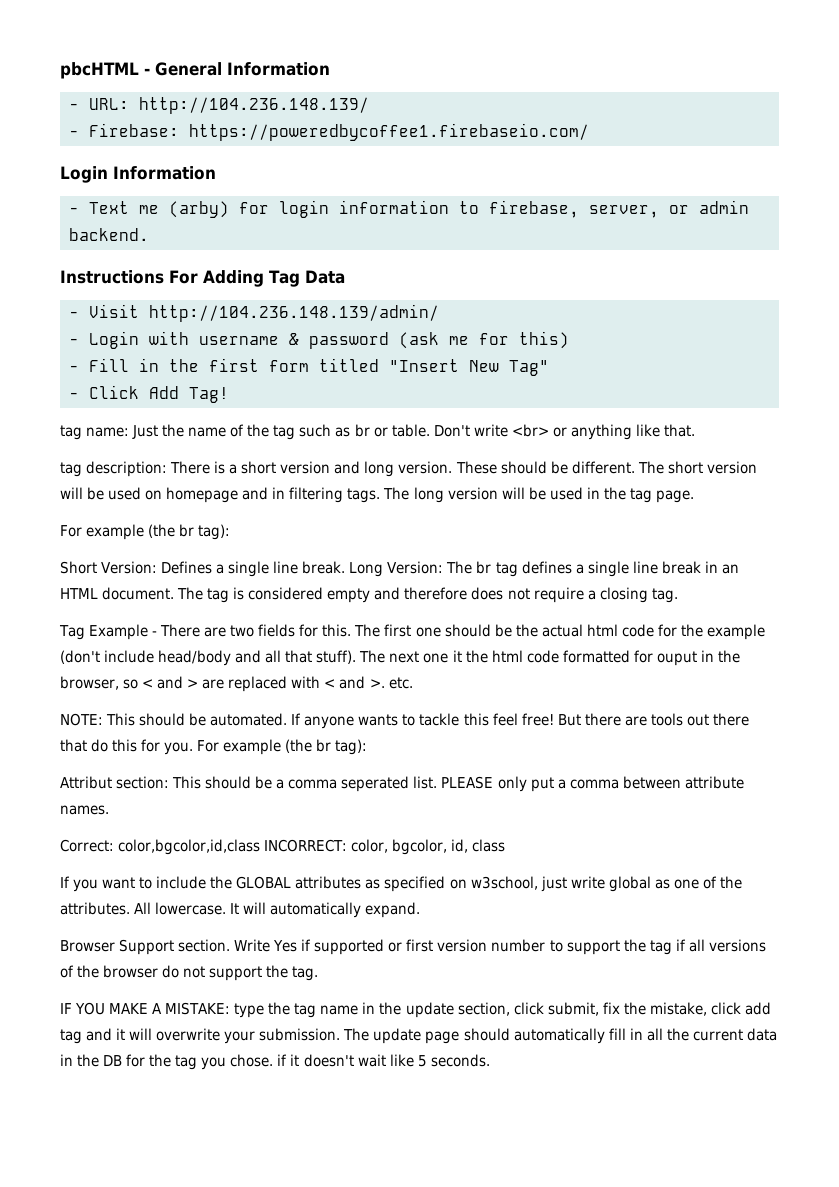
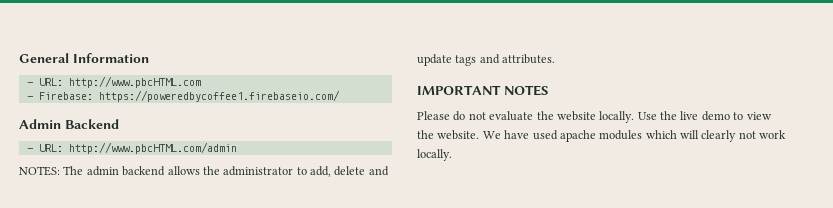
[60,62,150,79] pbcHTML - -> (19, 58) none
[139,97,369,114] http://104.236.148.139/ -> [68,76,201,88] http://www.pbcHTML.com
[60,166,216,183] [69,200,749,218] [69,228,149,241] [60,270,345,287] [69,304,439,322] [69,331,569,349] [69,358,549,376] [69,385,229,403] [60,424,695,440] [60,461,757,477] [60,487,694,503] [60,524,231,540] [60,561,739,577] [60,587,678,603] [59,624,765,640] [60,650,740,666] [60,676,413,692] [60,713,749,729] [60,739,368,755] [60,776,744,792] [60,805,109,815] [60,839,506,855] [60,876,742,892] [60,902,421,918] [60,939,766,955] [60,965,319,981] [60,1002,771,1018] [60,1028,777,1044] [60,1054,490,1070] Login Information // - Text me (arby) for login information to firebase, server, or admin backend. // Instructions For Adding Tag Data // - Visit http://104.236.148.139/admin/ // - Login with username & password (ask me for this) // - Fill in the first form titled "Insert New Tag" // - Click Add Tag! // tag name: Just the name of the tag such as br or table. Don't write <br> or anything like that. // tag description: There is a short version and long version. These should be different. The short version will be used on homepage and in filtering tags. The long version will be used in the tag page. // For example (the br tag): // Short Version: Defines a single line break. Long Version: The br tag defines a single line break in an HTML document. The tag is considered empty and therefore does not require a closing tag. // Tag Example - There are two fields for this. The first one should be the actual html code for the example (don't include head/body and all that stuff). The next one it the html code formatted for ouput in the browser, so < and > are replaced with < and >. etc. // NOTE: This should be automated. If anyone wants to tackle this feel free! But there are tools out there that do this for you. For example (the br tag): // Attribut section: This should be a comma seperated list. PLEASE only put a comma between attribute names. // Correct: color,bgcolor,id,class INCORRECT: color, bgcolor, id, class // If you want to include the GLOBAL attributes as specified on w3school, just write global as one of the attributes. All lowercase. It will automatically expand. // Browser Support section. Write Yes if supported or first version number to support the tag if all versions of the browser do not support the tag. // IF YOU MAKE A MISTAKE: type the tag name in the update section, click submit, fix the mistake, click add tag and it will overwrite your submission. The update page should automatically fill in all the current data in the DB for the tag you chose. if it doesn't wait like 5 seconds. -> [19,119,119,129] [26,142,237,154] [19,166,389,177] [417,54,556,66] [417,85,549,96] [417,111,772,123] [417,130,787,142] [417,149,452,161] Admin Backend // - URL: http://www.pbcHTML.com/admin // NOTES: The admin backend allows the administrator to add, delete and update tags and attributes. // IMPORTANT NOTES // Please do not evaluate the website locally. Use the live demo to view the website. We have used apache modules which will clearly not work locally.

